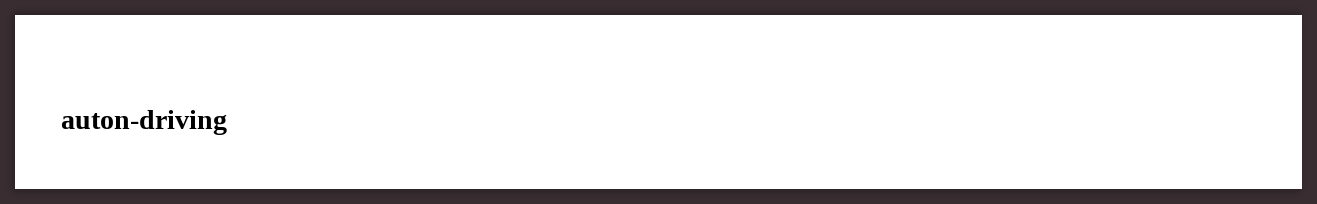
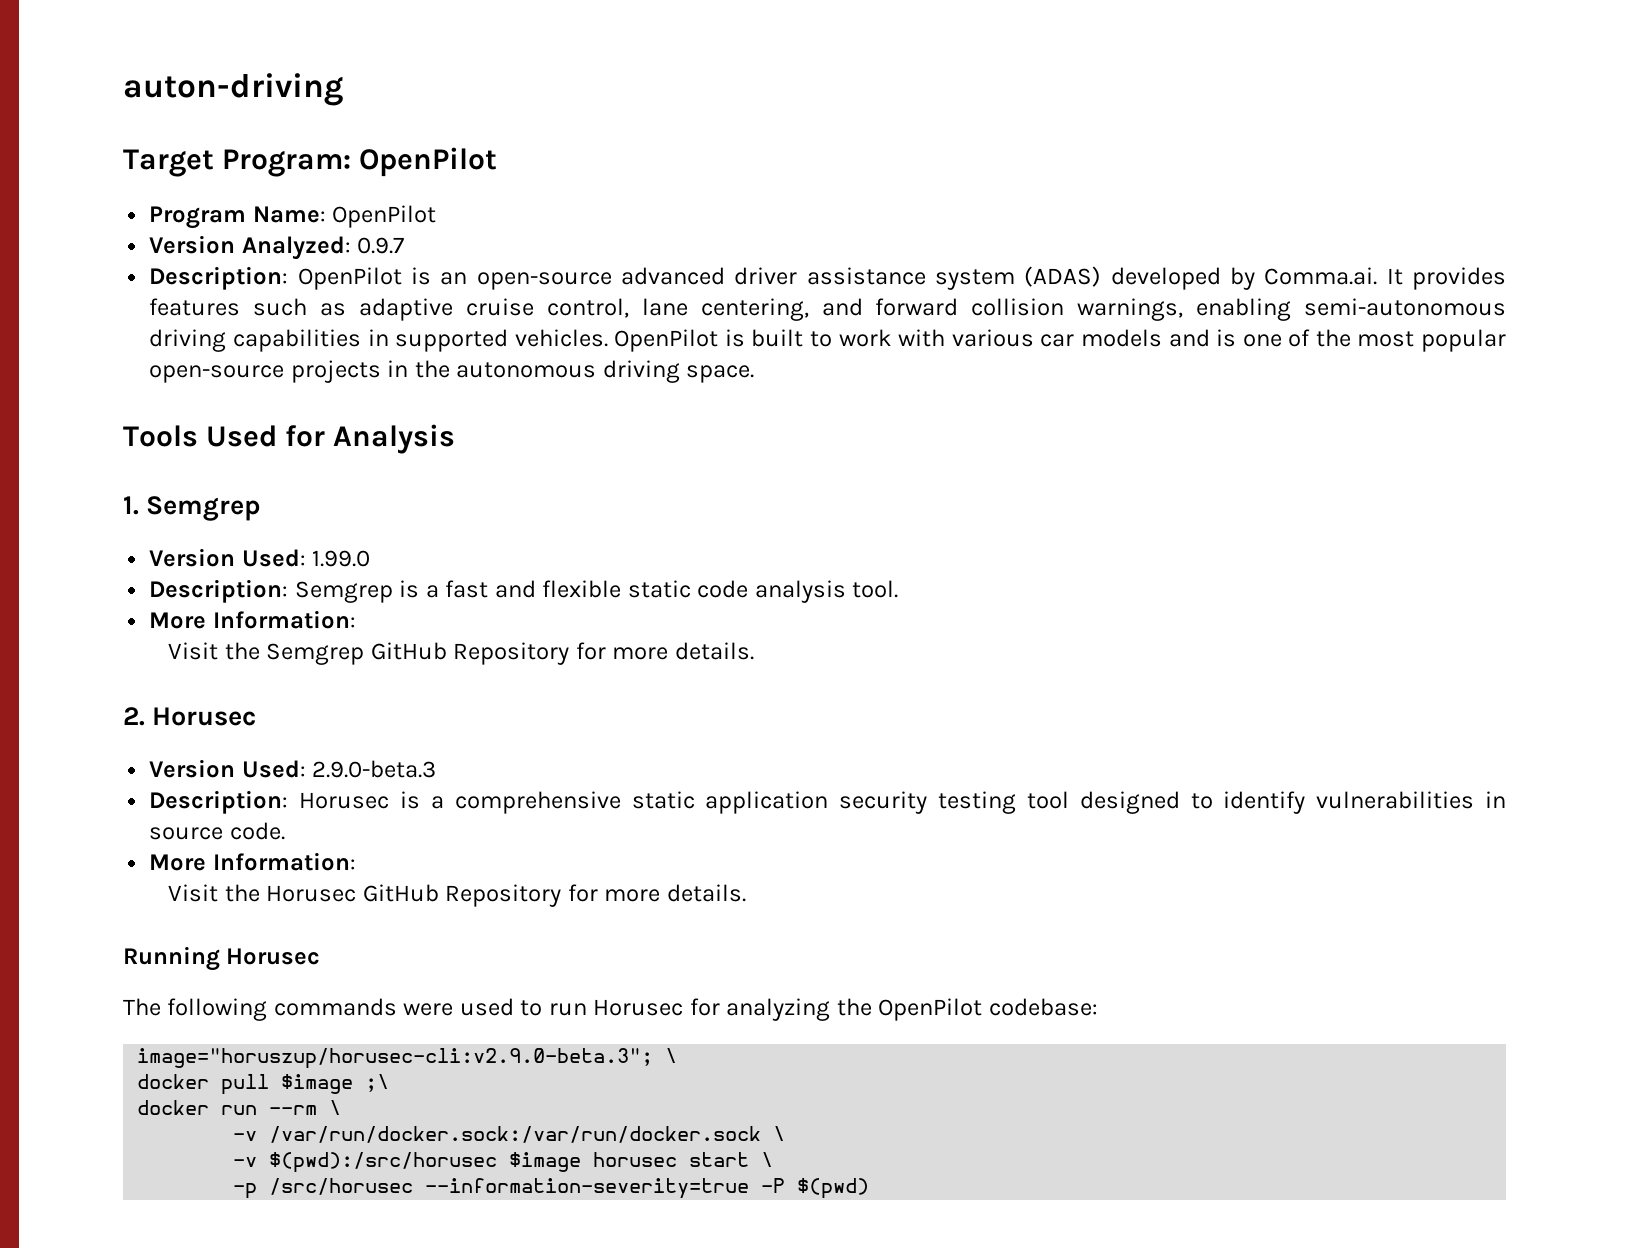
(227, 122) none -> [123,147,498,177] [149,205,437,229] [149,235,405,260] [149,266,1506,290] [149,298,1506,321] [149,329,1506,352] [149,360,755,383] [123,424,456,454] [123,496,261,521] [149,548,371,567] [149,579,899,603] [149,610,356,629] [168,642,754,665] [123,707,257,726] [149,759,437,778] [149,790,1506,814] [149,822,285,840] [149,852,356,871] [168,884,746,907] [123,946,321,971] [123,998,1098,1021] [137,1048,678,1069] [137,1074,390,1095] [137,1100,342,1115] [233,1126,786,1143] [233,1152,774,1173] [233,1178,870,1199] // Target Program: OpenPilot // Program Name: OpenPilot // Version Analyzed: 0.9.7 // Description: OpenPilot is an open-source advanced driver assistance system (ADAS) developed by Comma.ai. It provides features such as adaptive cruise control, lane centering, and forward collision warnings, enabling semi-autonomous driving capabilities in supported vehicles. OpenPilot is built to work with various car models and is one of the most popular open-source projects in the autonomous driving space. // Tools Used for Analysis // 1. Semgrep // Version Used: 1.99.0 // Description: Semgrep is a fast and flexible static code analysis tool. // More Information: // Visit the Semgrep GitHub Repository for more details. // 2. Horusec // Version Used: 2.9.0-beta.3 // Description: Horusec is a comprehensive static application security testing tool designed to identify vulnerabilities in source code. // More Information: // Visit the Horusec GitHub Repository for more details. // Running Horusec // The following commands were used to run Horusec for analyzing the OpenPilot codebase: // image="horuszup/horusec-cli:v2.9.0-beta.3"; \ // docker pull $image ;\ // docker run --rm \ // -v /var/run/docker.sock:/var/run/docker.sock \ // -v $(pwd):/src/horusec $image horusec start \ // -p /src/horusec --information-severity=true -P $(pwd)

